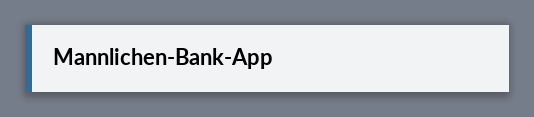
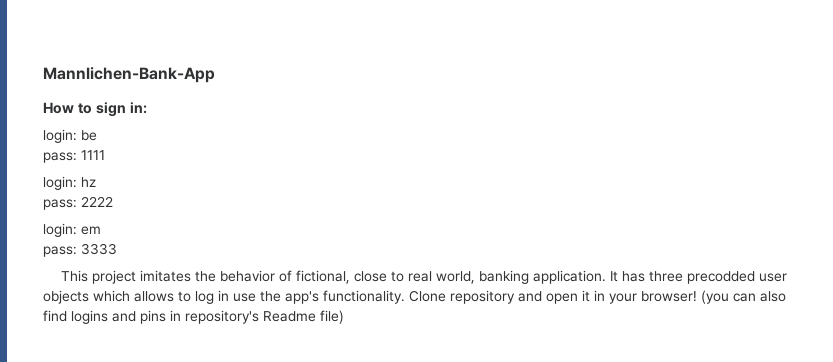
(273, 58) none -> [43,102,147,117] [43,129,97,143] [43,150,105,163] [43,176,96,190] [43,196,113,210] [43,223,101,237] [43,243,117,257] [61,270,788,284] [43,290,786,304] [43,310,344,324] // How to sign in: // login: be // pass: 1111 // login: hz // pass: 2222 // login: em // pass: 3333 // This project imitates the behavior of fictional, close to real world, banking application. It has three precodded user objects which allows to log in use the app's functionality. Clone repository and open it in your browser! (you can also find logins and pins in repository's Readme file)

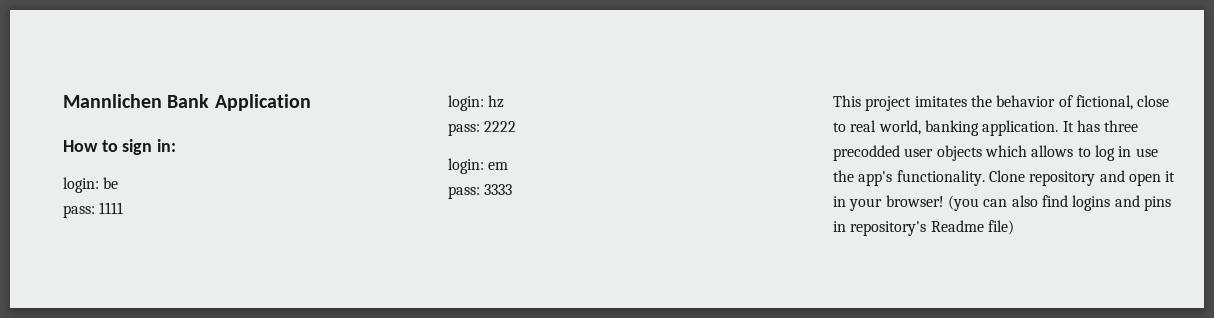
[43,67,215,83] Mannlichen-Bank-App -> [63,94,311,111] Mannlichen Bank Application

